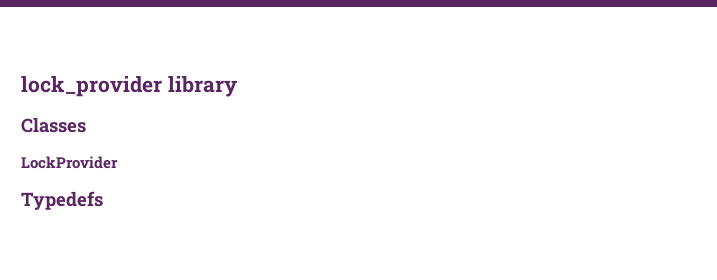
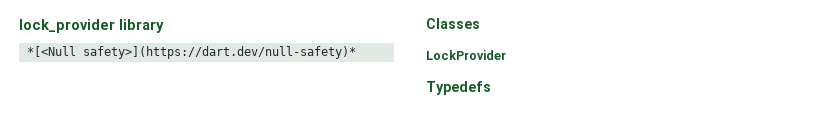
(238, 86) none -> [26,46,356,59] // *[<Null safety>](https://dart.dev/null-safety)*

